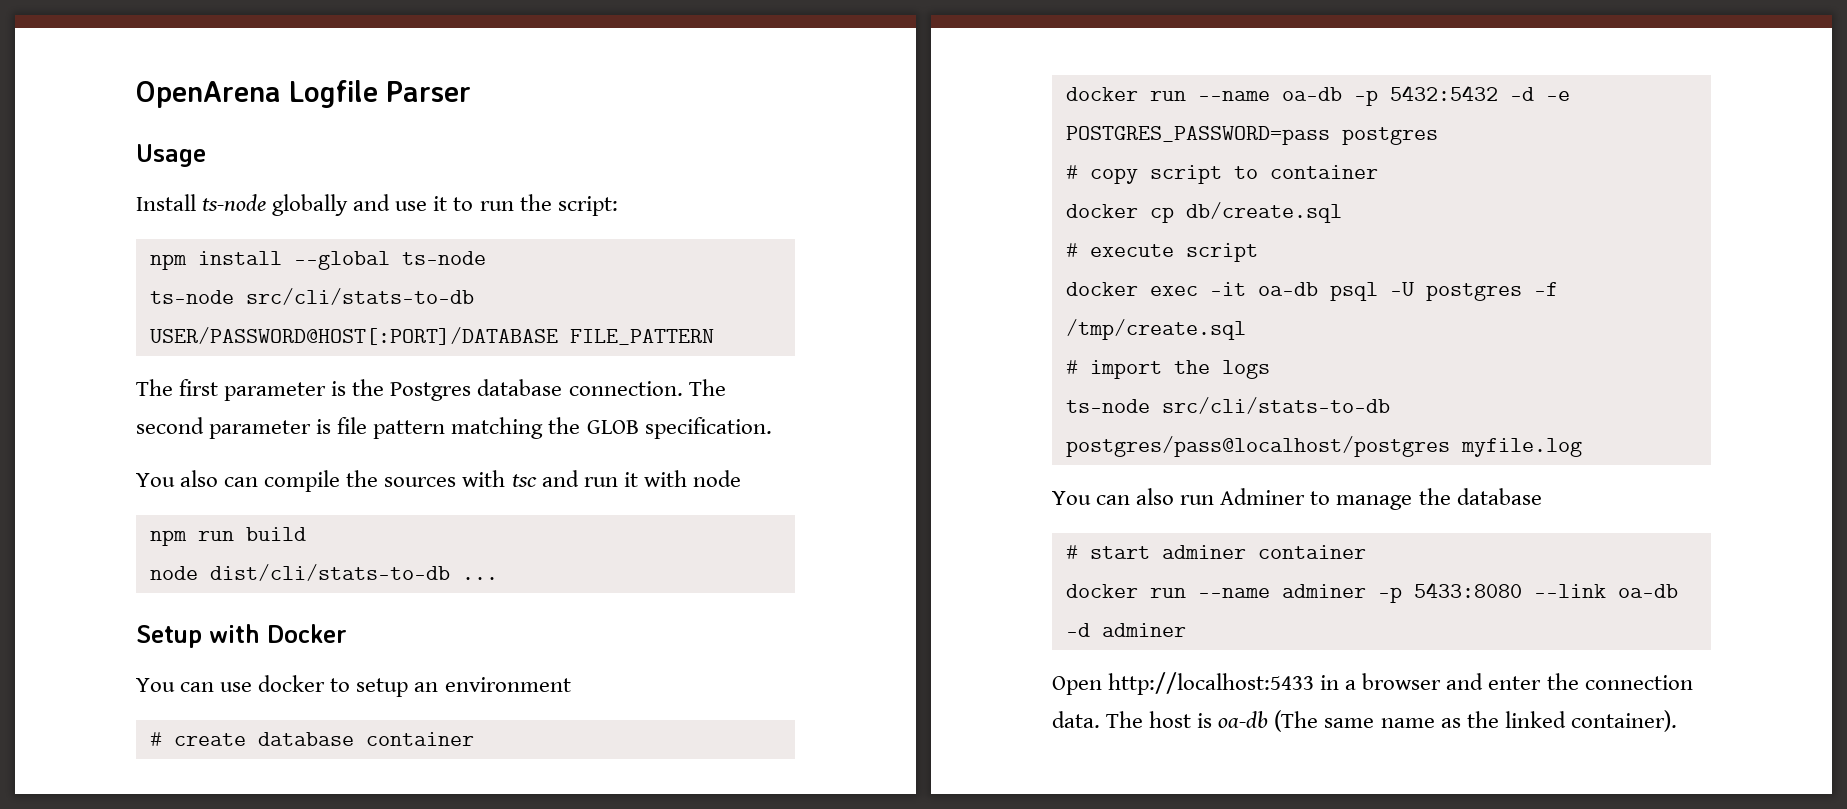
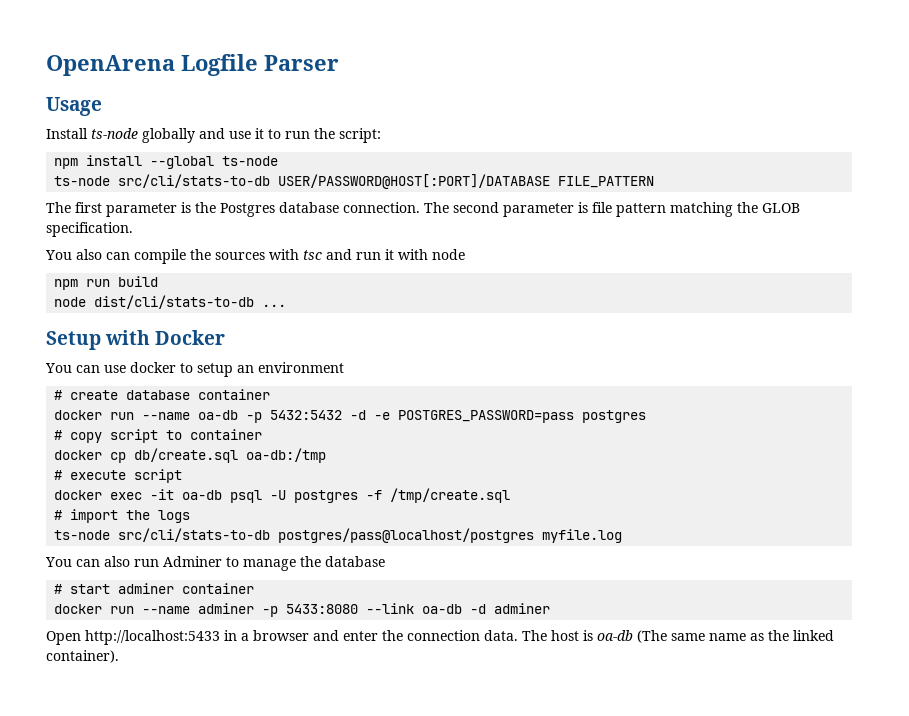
(1342, 212) none -> [246,448,327,463] oa-db:/tmp

